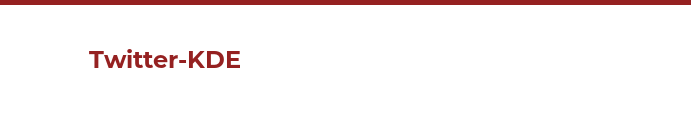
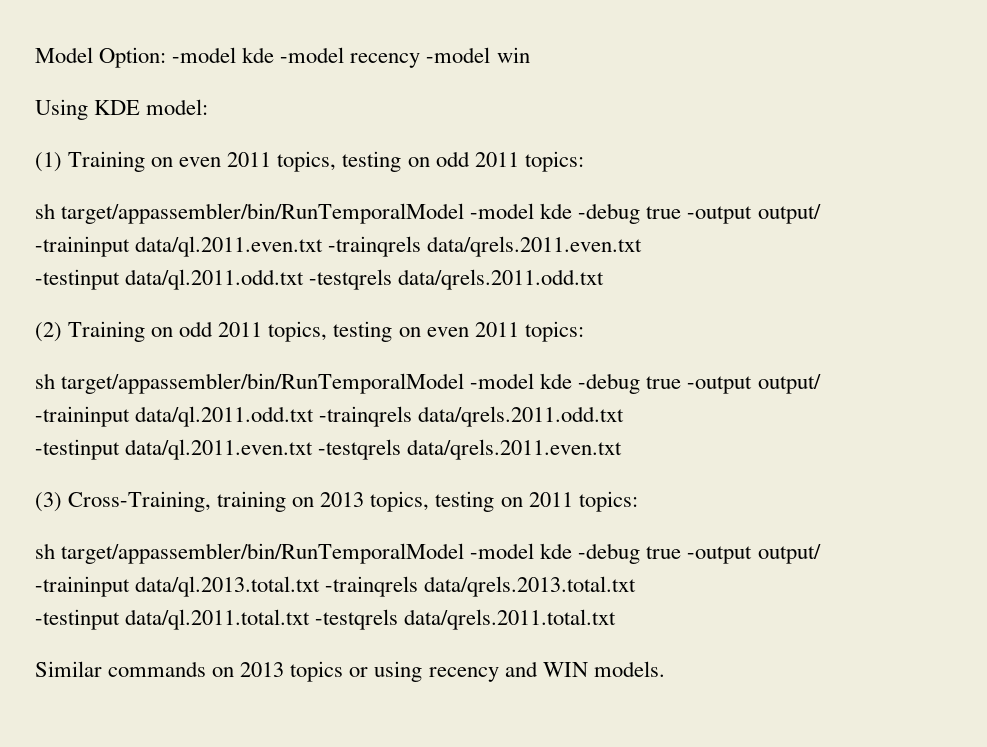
[89,49,241,68] Twitter-KDE -> [35,47,530,68] [35,99,209,120] [35,151,584,172] [35,203,821,224] [35,236,643,257] [35,269,605,290] [35,321,584,342] [35,373,821,394] [35,406,625,427] [35,439,623,460] [35,491,638,512] [35,543,821,564] [35,576,637,597] [35,609,617,630] [35,661,665,682] Model Option: -model kde -model recency -model win // Using KDE model: // (1) Training on even 2011 topics, testing on odd 2011 topics: // sh target/appassembler/bin/RunTemporalModel -model kde -debug true -output output/ // -traininput data/ql.2011.even.txt -trainqrels data/qrels.2011.even.txt // -testinput data/ql.2011.odd.txt -testqrels data/qrels.2011.odd.txt // (2) Training on odd 2011 topics, testing on even 2011 topics: // sh target/appassembler/bin/RunTemporalModel -model kde -debug true -output output/ // -traininput data/ql.2011.odd.txt -trainqrels data/qrels.2011.odd.txt // -testinput data/ql.2011.even.txt -testqrels data/qrels.2011.even.txt // (3) Cross-Training, training on 2013 topics, testing on 2011 topics: // sh target/appassembler/bin/RunTemporalModel -model kde -debug true -output output/ // -traininput data/ql.2013.total.txt -trainqrels data/qrels.2013.total.txt // -testinput data/ql.2011.total.txt -testqrels data/qrels.2011.total.txt // Similar commands on 2013 topics or using recency and WIN models.

